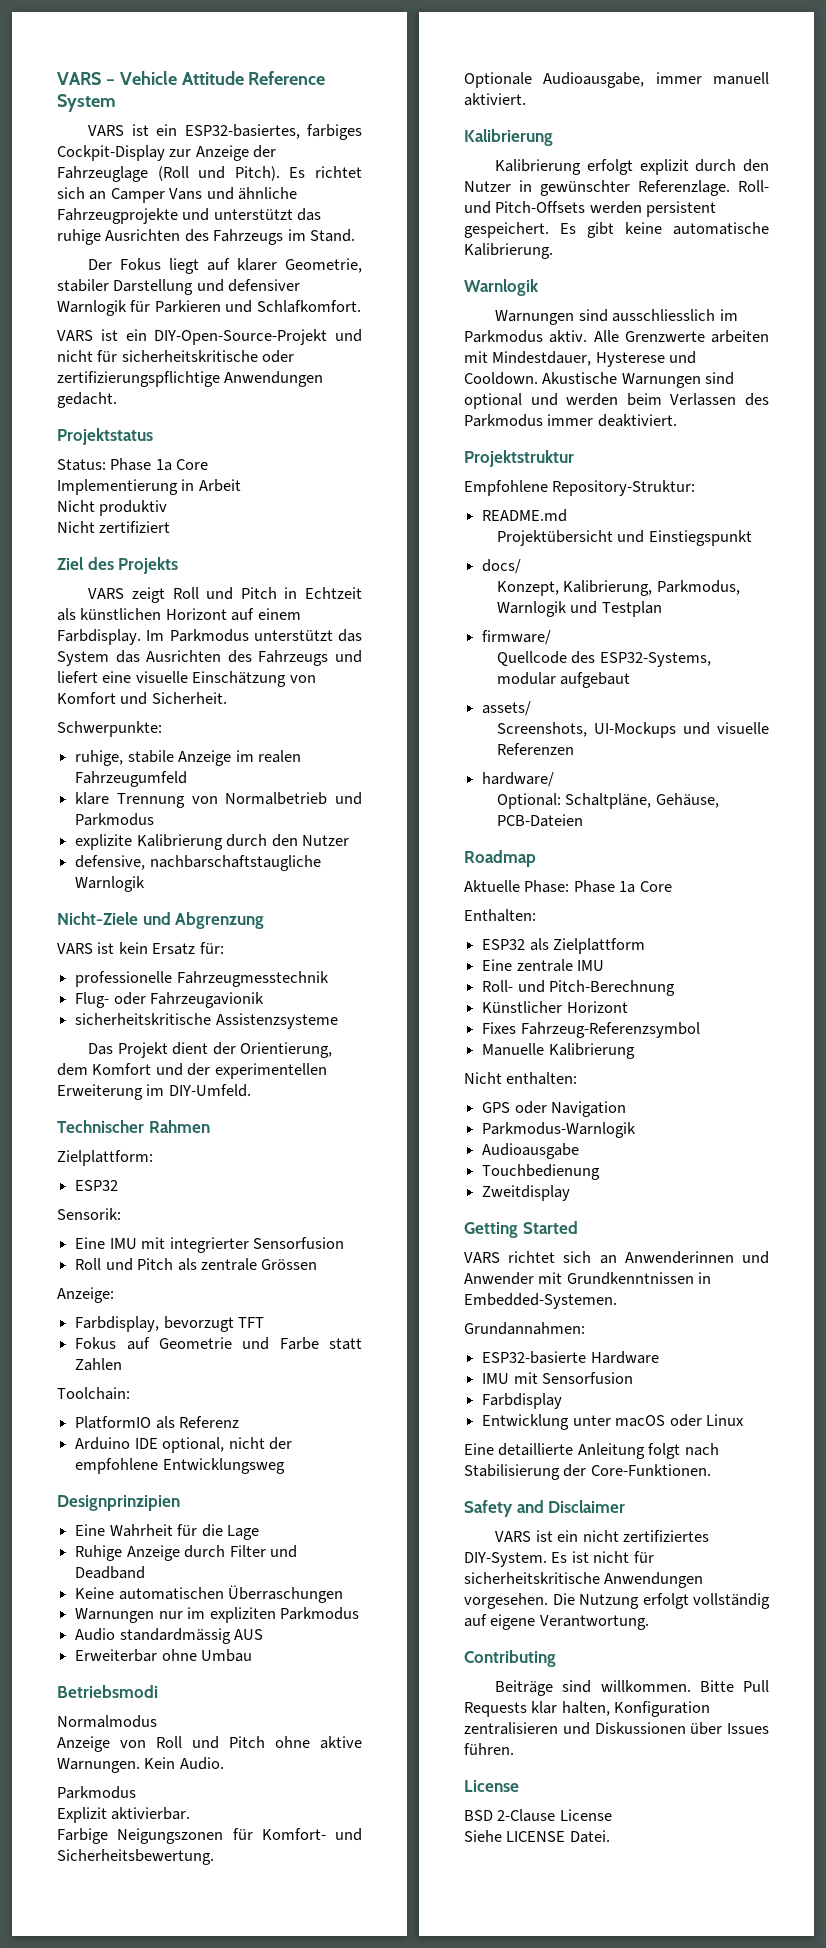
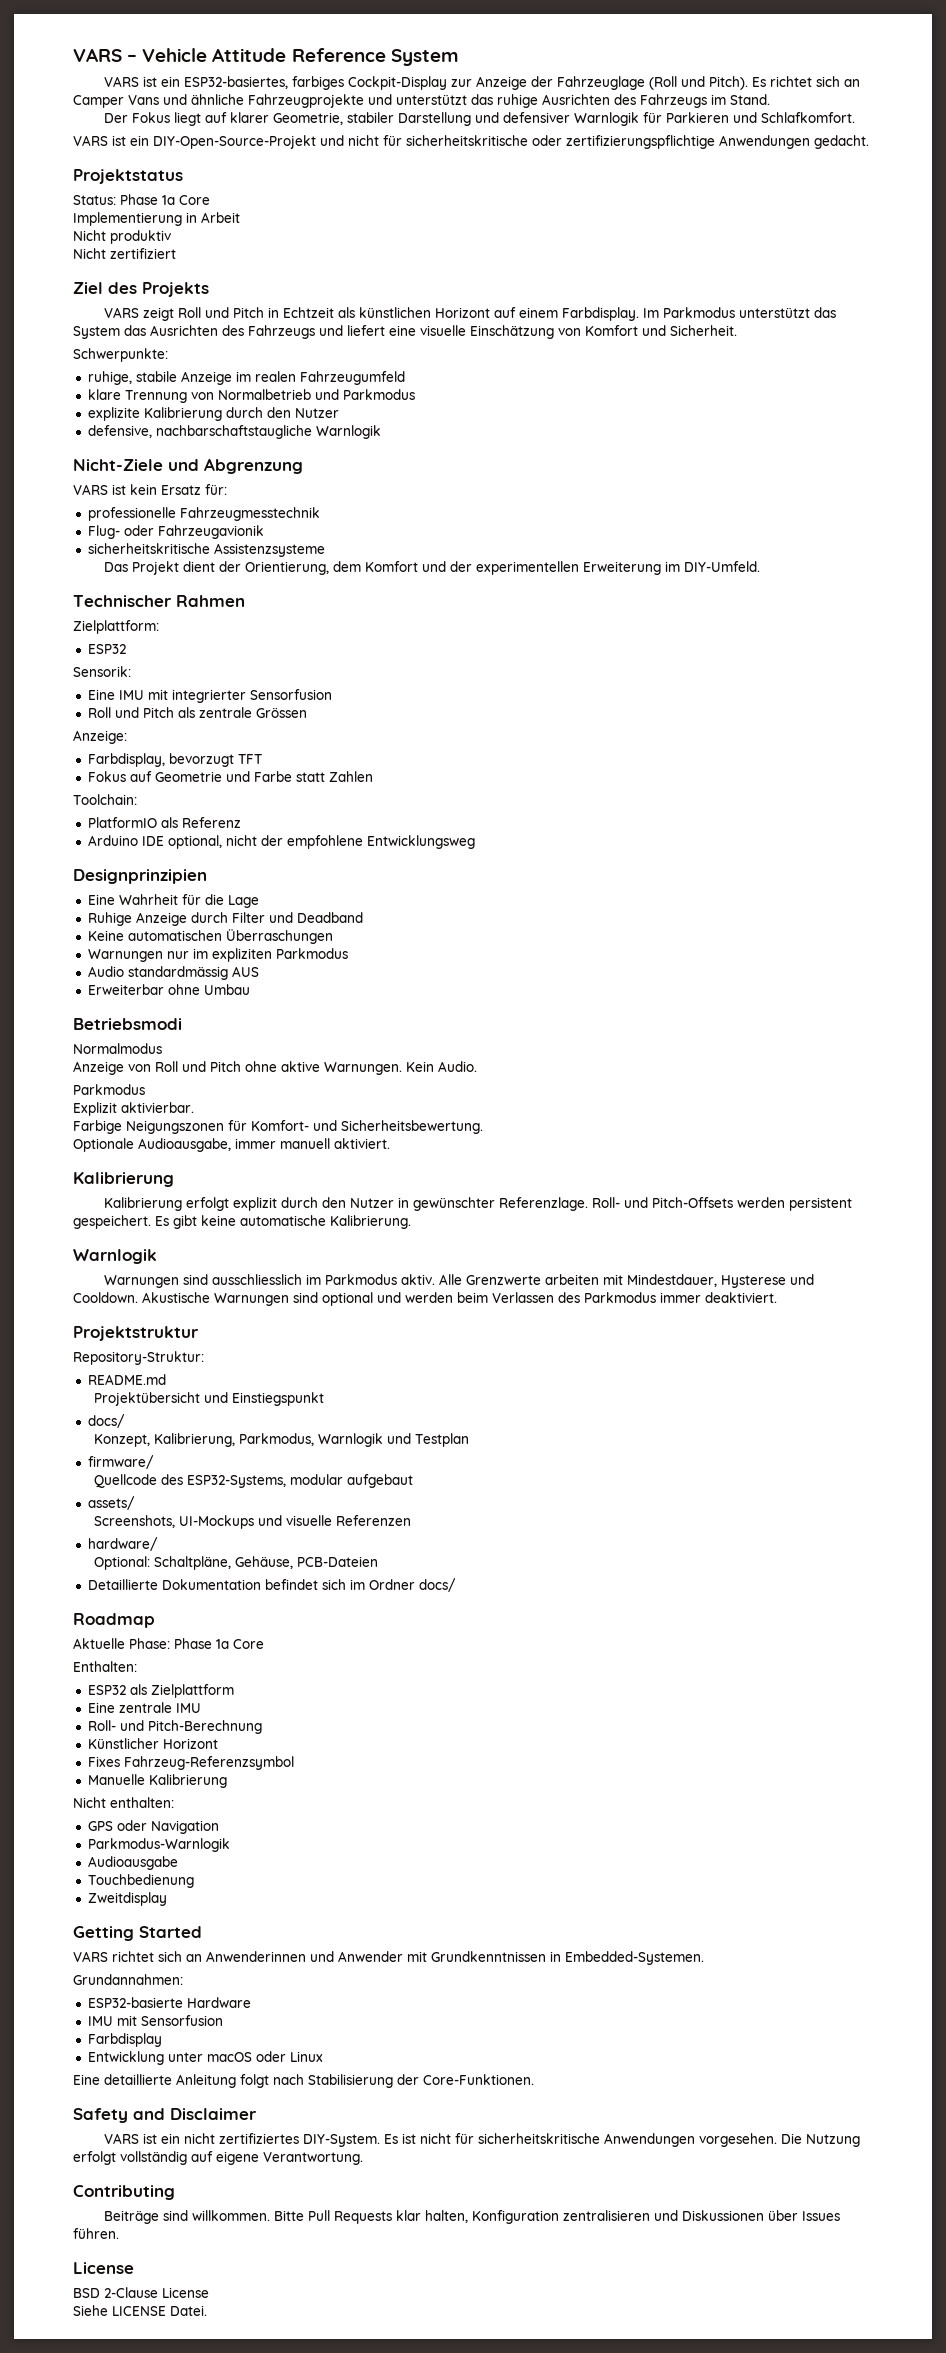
[464,480,548,496] Empfohlene -> (199, 1333) none
(583, 820) none -> [87,1578,456,1592] // Detaillierte Dokumentation befindet sich im Ordner docs/

